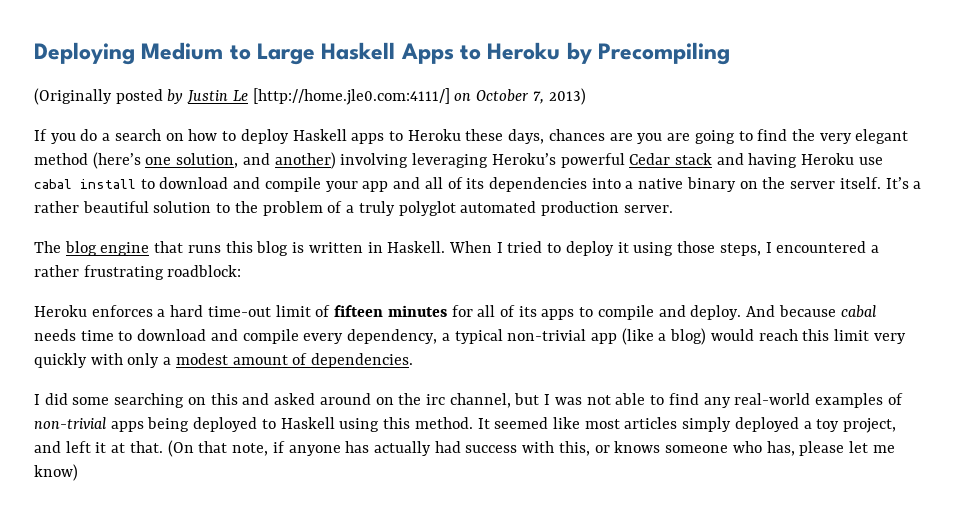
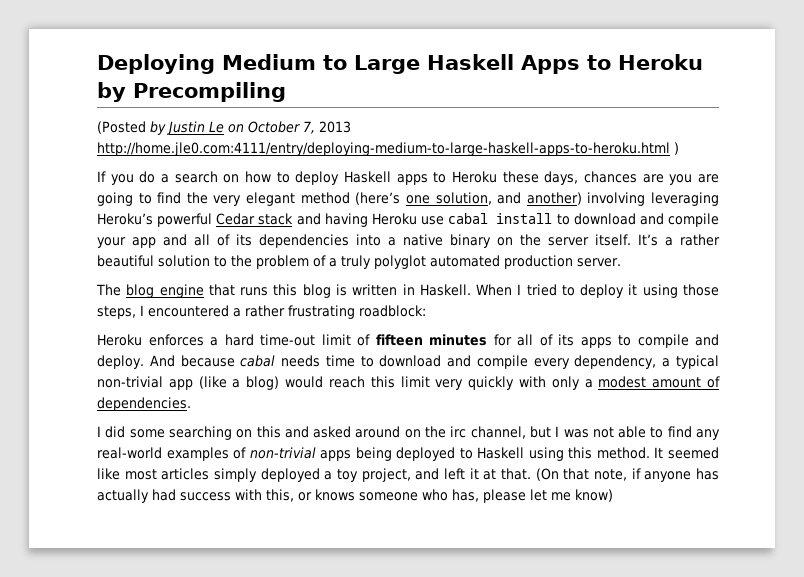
[34,88,163,105] (Originally posted -> [97,121,146,134] (Posted
[252,88,450,105] [http://home.jle0.com:4111/] -> (224, 127) none
[548,88,586,105] 2013) -> [319,121,351,133] [97,142,679,156] 2013 http://home.jle0.com:4111/entry/deploying-medium-to-large-haskell-apps-to-heroku.html )

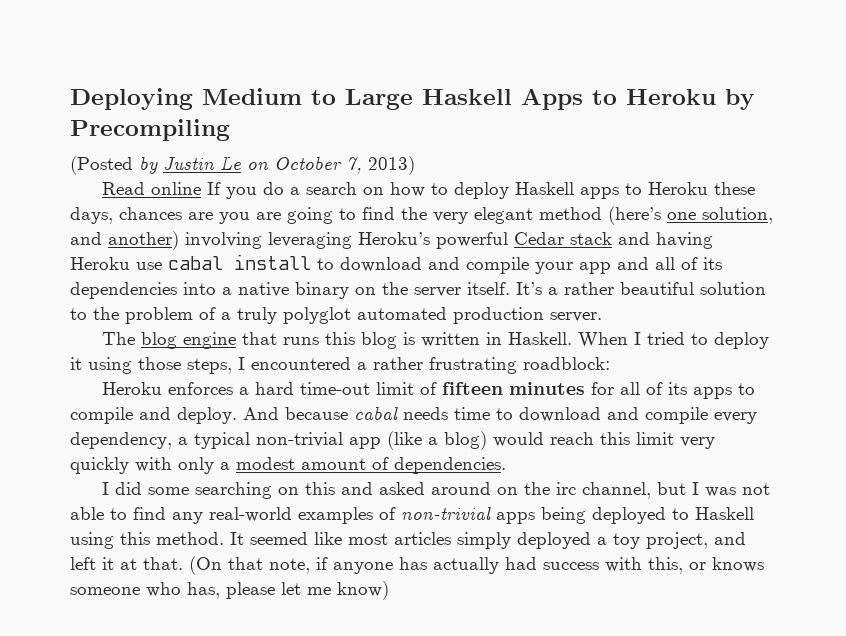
[319,121,351,133] [97,142,679,156] 2013 http://home.jle0.com:4111/entry/deploying-medium-to-large-haskell-apps-to-heroku.html ) // -> [368,156,415,175] [101,182,201,195] 2013) // Read online

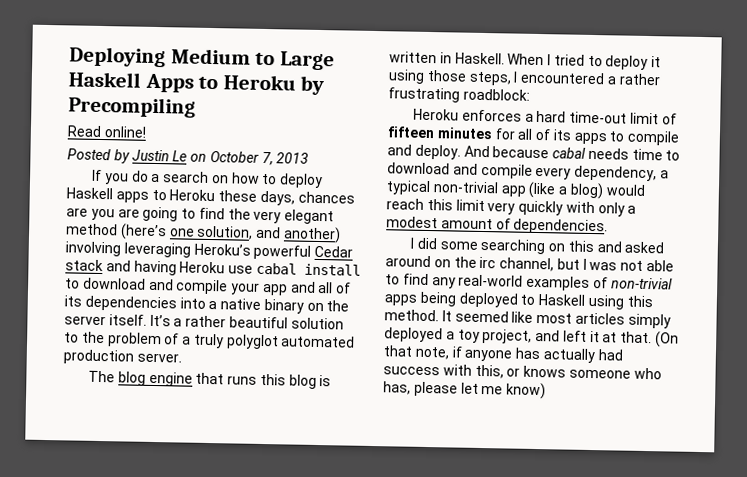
[70,156,133,175] (Posted -> [67,125,147,138] [67,148,111,161] Read online! // Posted
[368,156,415,175] [101,182,201,195] 2013) // Read online -> [276,152,310,164] 2013 //

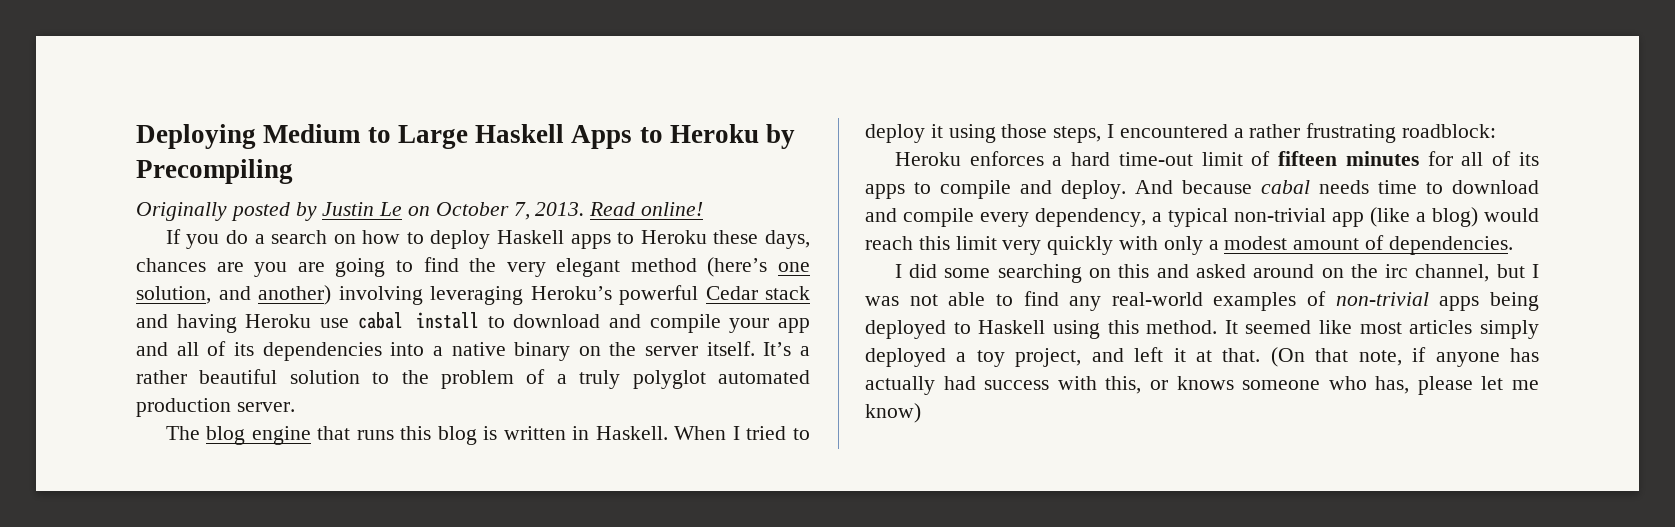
[67,125,147,138] [67,148,111,161] Read online! // Posted -> [136,202,290,221] Originally posted
[276,152,310,164] 2013 -> [535,202,704,216] 2013. Read online!

